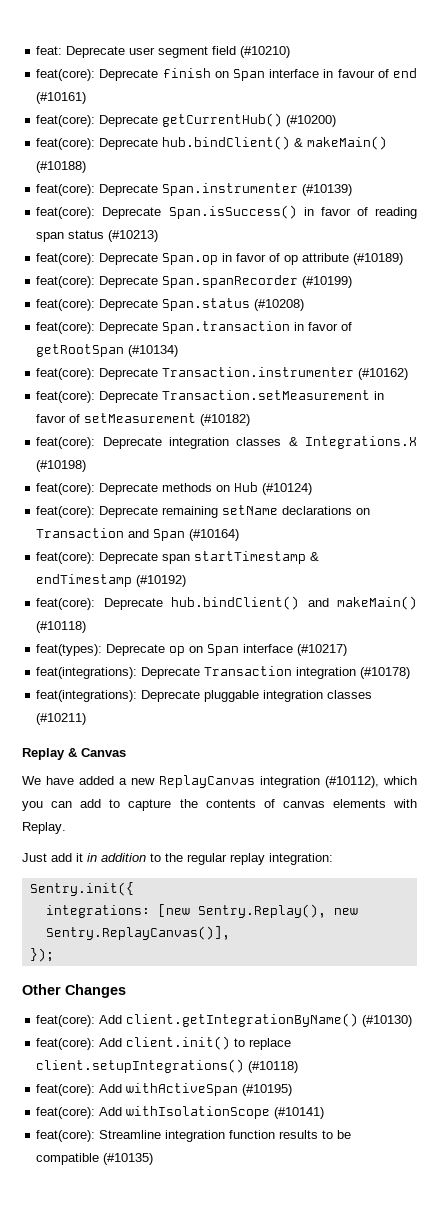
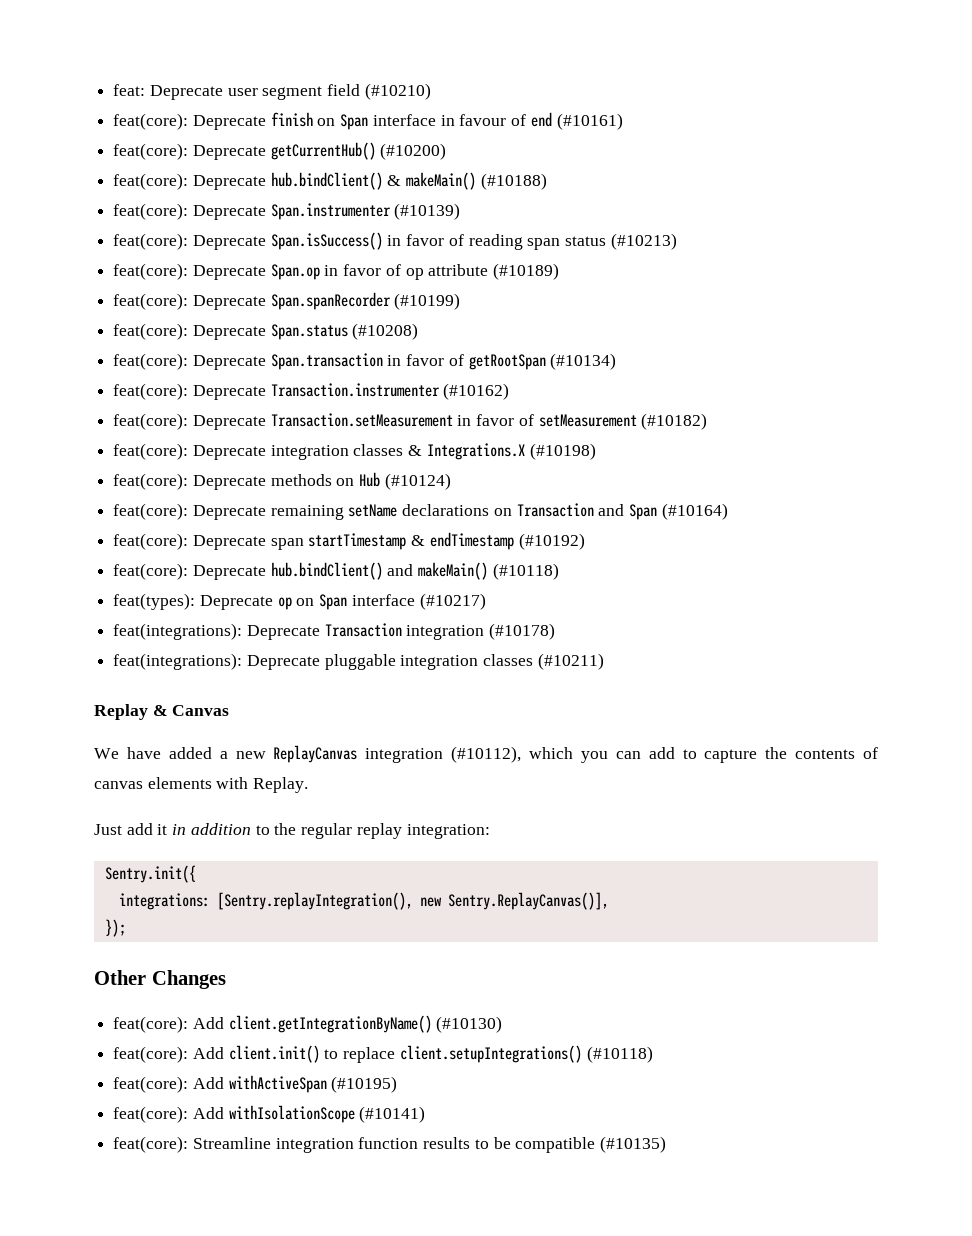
[157,904,326,918] [new Sentry.Replay(), -> [216,892,413,910] [Sentry.replayIntegration(),

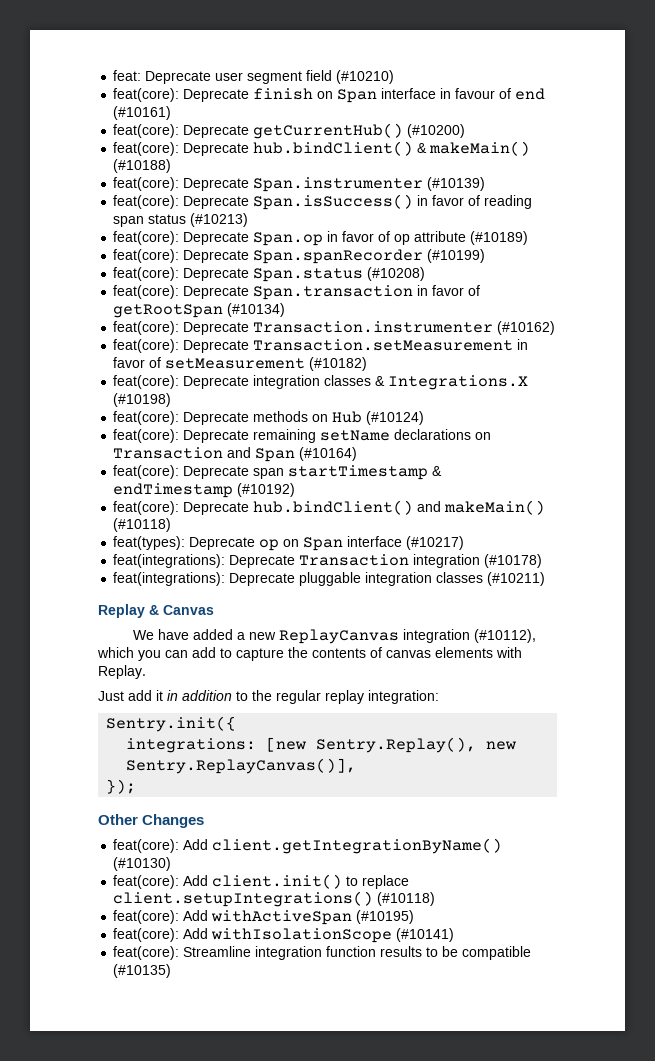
[216,892,413,910] [Sentry.replayIntegration(), -> [266,737,477,753] [new Sentry.Replay(),

